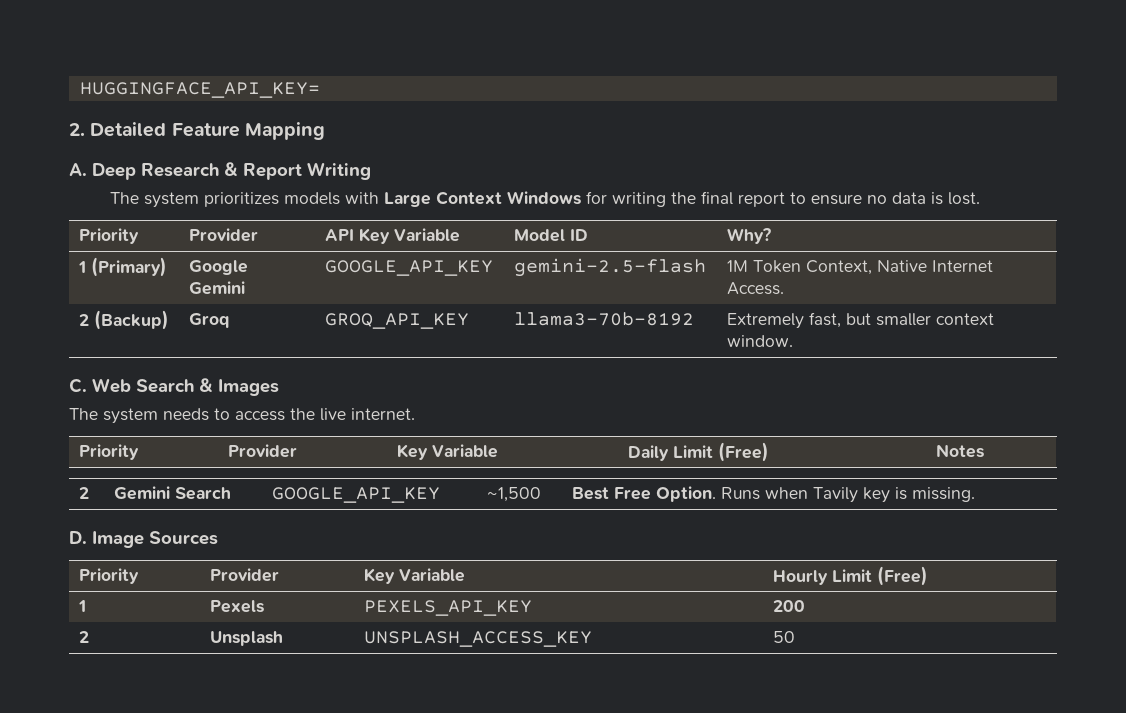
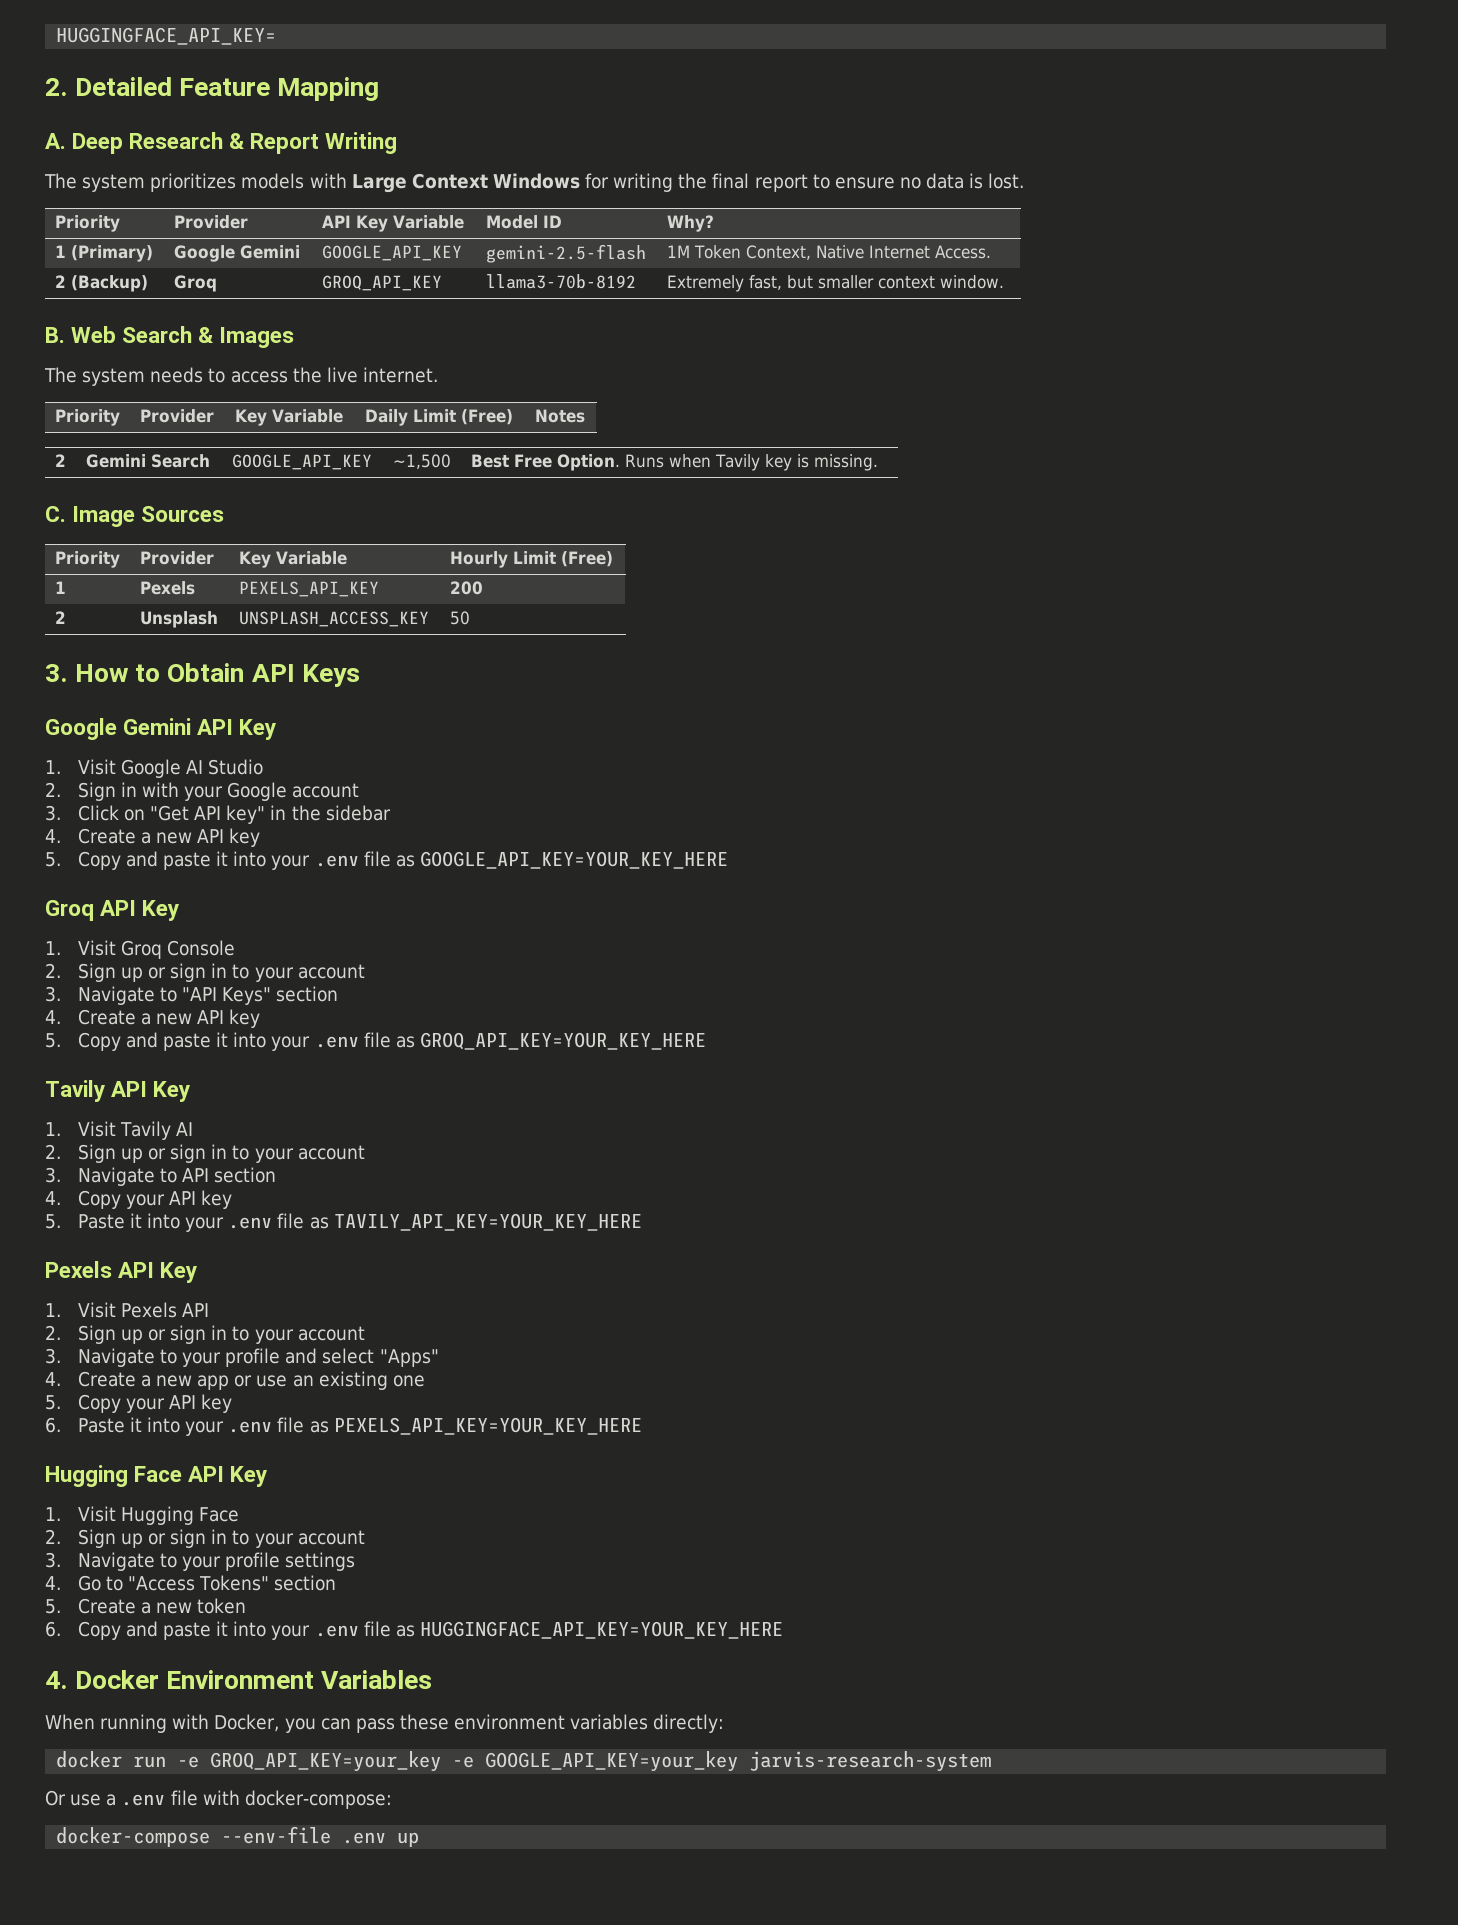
[69,378,87,393] C. -> [45,327,65,343] B.
[69,531,87,544] D. -> [45,506,66,522] C.
(795, 637) none -> [45,663,360,687] [45,718,277,740] [45,759,264,778] [45,782,360,801] [45,805,391,824] [45,828,261,847] [45,851,728,870] [45,900,180,921] [45,940,236,959] [45,963,365,982] [45,986,339,1005] [45,1009,261,1028] [45,1032,706,1051] [45,1080,191,1102] [45,1121,194,1140] [45,1144,365,1163] [45,1167,277,1186] [45,1190,233,1209] [45,1213,642,1232] [45,1261,198,1283] [45,1302,210,1318] [45,1325,365,1344] [45,1348,439,1367] [45,1371,425,1390] [45,1394,233,1413] [45,1417,642,1436] [45,1465,268,1487] [45,1506,240,1525] [45,1529,365,1548] [45,1552,356,1571] [45,1575,337,1591] [45,1598,247,1614] [45,1621,783,1640] [45,1670,433,1689] [45,1714,725,1733] [56,1751,992,1772] [45,1790,392,1809] [56,1826,420,1847] // 3. How to Obtain API Keys // Google Gemini API Key // 1. Visit Google AI Studio // 2. Sign in with your Google account // 3. Click on "Get API key" in the sidebar // 4. Create a new API key // 5. Copy and paste it into your .env file as GOOGLE_API_KEY=YOUR_KEY_HERE // Groq API Key // 1. Visit Groq Console // 2. Sign up or sign in to your account // 3. Navigate to "API Keys" section // 4. Create a new API key // 5. Copy and paste it into your .env file as GROQ_API_KEY=YOUR_KEY_HERE // Tavily API Key // 1. Visit Tavily AI // 2. Sign up or sign in to your account // 3. Navigate to API section // 4. Copy your API key // 5. Paste it into your .env file as TAVILY_API_KEY=YOUR_KEY_HERE // Pexels API Key // 1. Visit Pexels API // 2. Sign up or sign in to your account // 3. Navigate to your profile and select "Apps" // 4. Create a new app or use an existing one // 5. Copy your API key // 6. Paste it into your .env file as PEXELS_API_KEY=YOUR_KEY_HERE // Hugging Face API Key // 1. Visit Hugging Face // 2. Sign up or sign in to your account // 3. Navigate to your profile settings // 4. Go to "Access Tokens" section // 5. Create a new token // 6. Copy and paste it into your .env file as HUGGINGFACE_API_KEY=YOUR_KEY_HERE // 4. Docker Environment Variables // When running with Docker, you can pass these environment variables directly: // docker run -e GROQ_API_KEY=your_key -e GOOGLE_API_KEY=your_key jarvis-research-system // Or use a .env file with docker-compose: // docker-compose --env-file .env up

